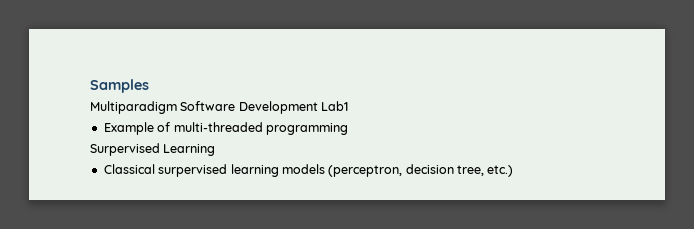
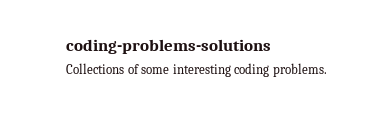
[90,79,149,93] [90,101,349,114] [103,122,348,135] [90,143,216,156] [103,164,514,177] Samples // Multiparadigm Software Development Lab1 // Example of multi-threaded programming // Surpervised Learning // Classical surpervised learning models (perceptron, decision tree, etc.) -> [66,39,271,54] [66,63,327,77] coding-problems-solutions // Collections of some interesting coding problems.

